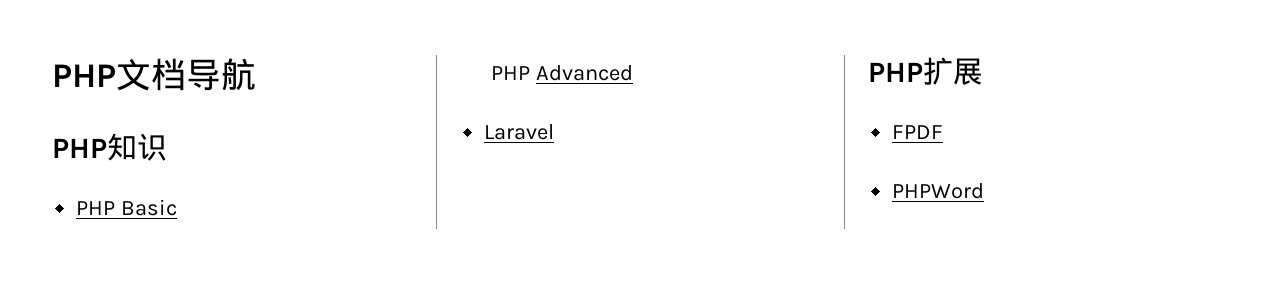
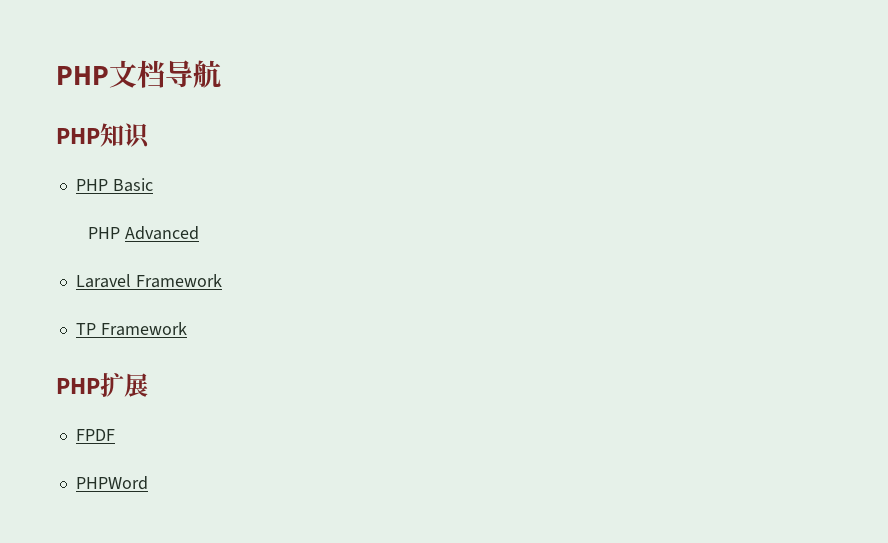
(555, 132) none -> [135,274,222,288] [75,322,187,336] Framework // TP Framework

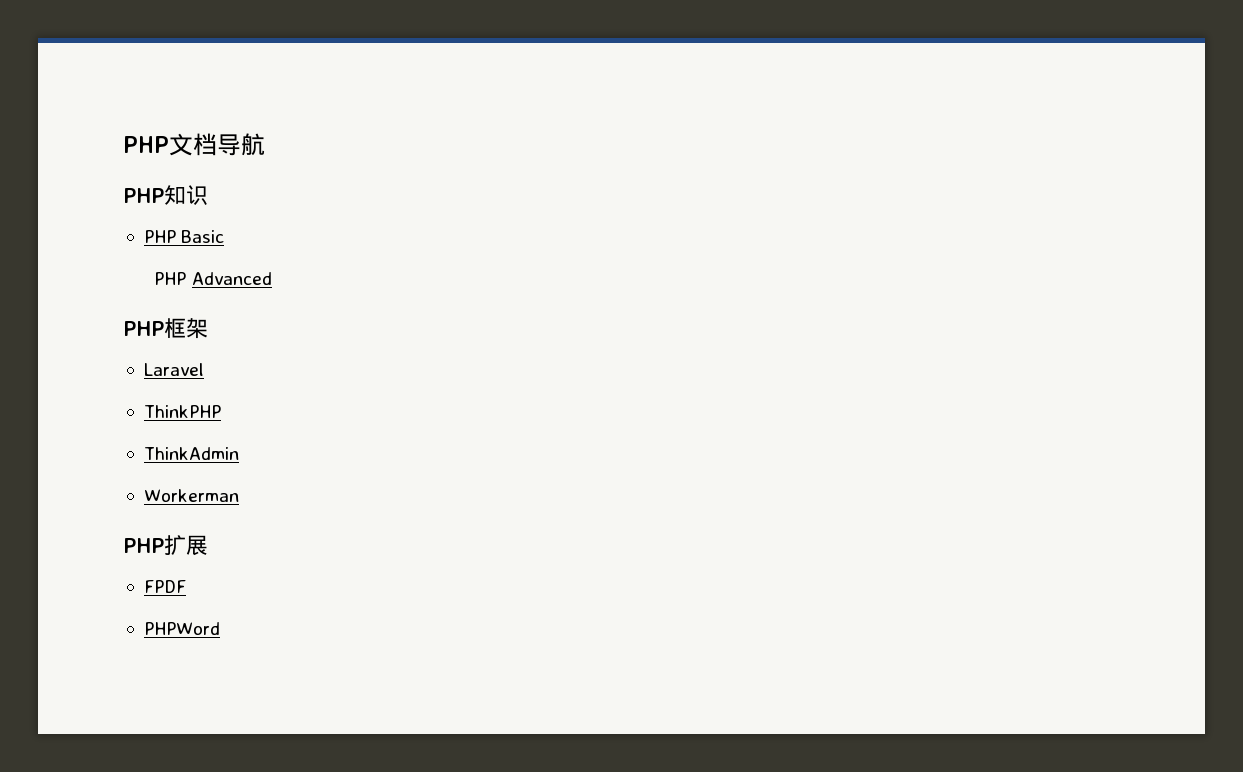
(199, 233) none -> [123,318,208,339] // PHP框架
[135,274,222,288] [75,322,187,336] Framework // TP Framework -> [143,405,221,418] [143,447,239,460] [143,489,239,502] // ThinkPHP // ThinkAdmin // Workerman

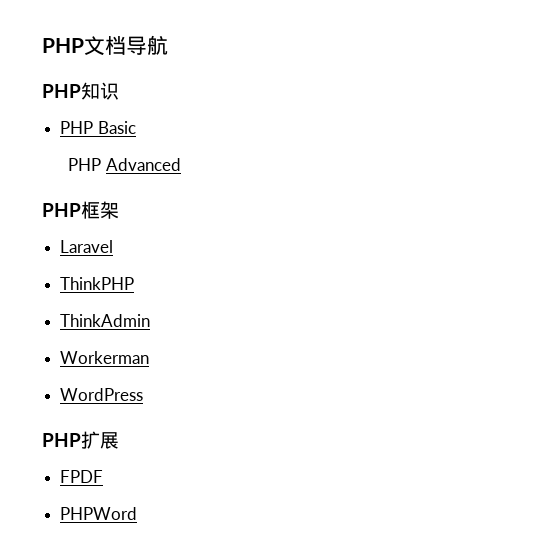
(239, 495) none -> [60,388,144,401] // WordPress

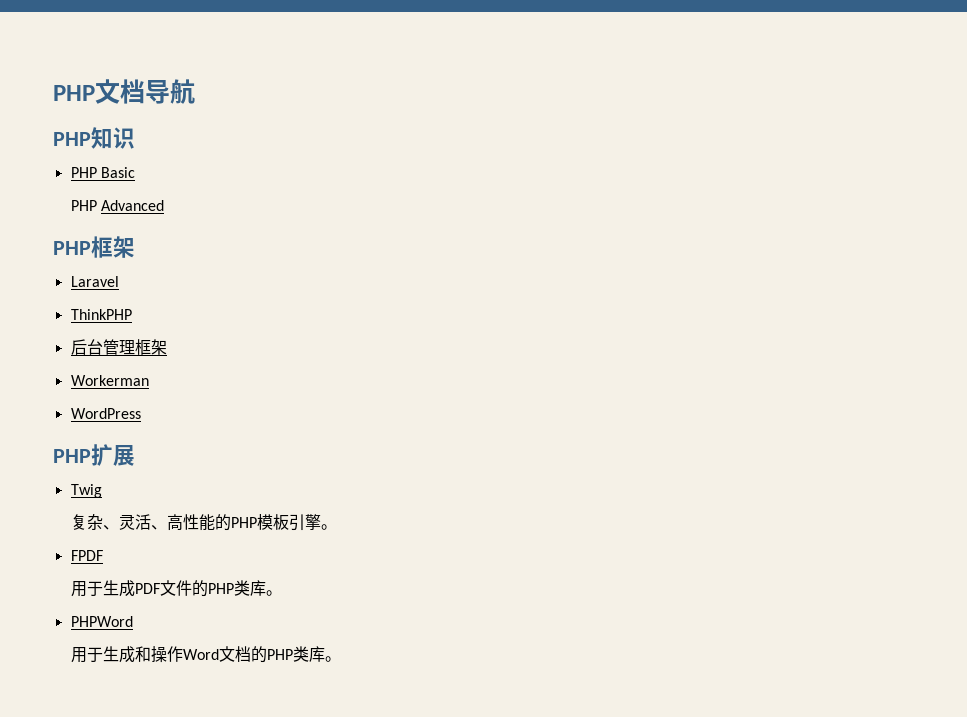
[60,314,151,327] ThinkAdmin -> [70,339,167,355] 后台管理框架
[60,470,104,483] [60,507,138,520] FPDF // PHPWord -> [70,484,102,498] [70,514,337,531] [70,550,103,561] [70,580,282,597] [70,616,133,627] [70,646,341,663] Twig // 复杂、灵活、高性能的PHP模板引擎。 // FPDF // 用于生成PDF文件的PHP类库。 // PHPWord // 用于生成和操作Word文档的PHP类库。

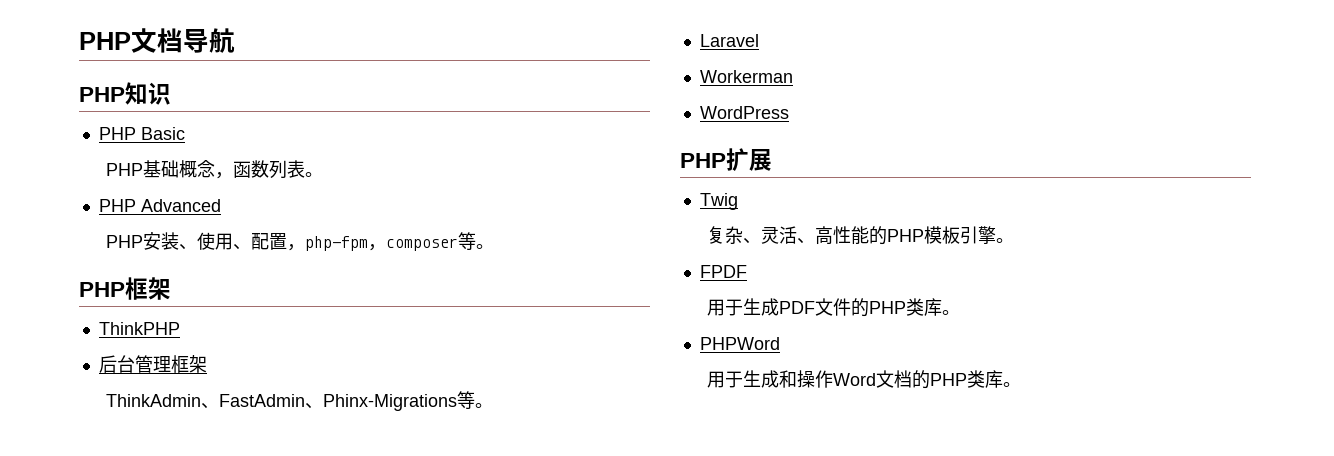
[101,200,165,211] Advanced -> [143,160,324,179] [98,199,221,212] [106,232,495,251] 基础概念，函数列表。 // PHP Advanced // PHP安装、使用、配置，php-fpm，composer等。
[70,276,119,287] // Laravel -> (171, 288) none
(167, 347) none -> [106,391,494,411] [699,34,759,47] // ThinkAdmin、FastAdmin、Phinx-Migrations等。 // Laravel

